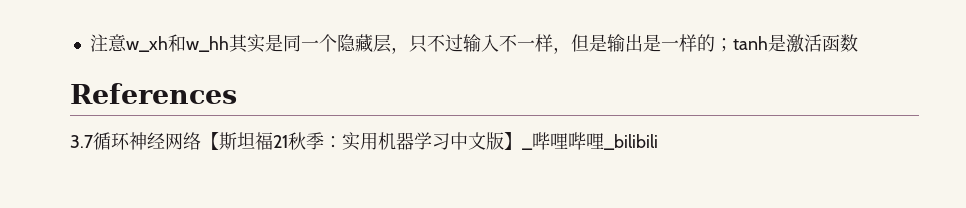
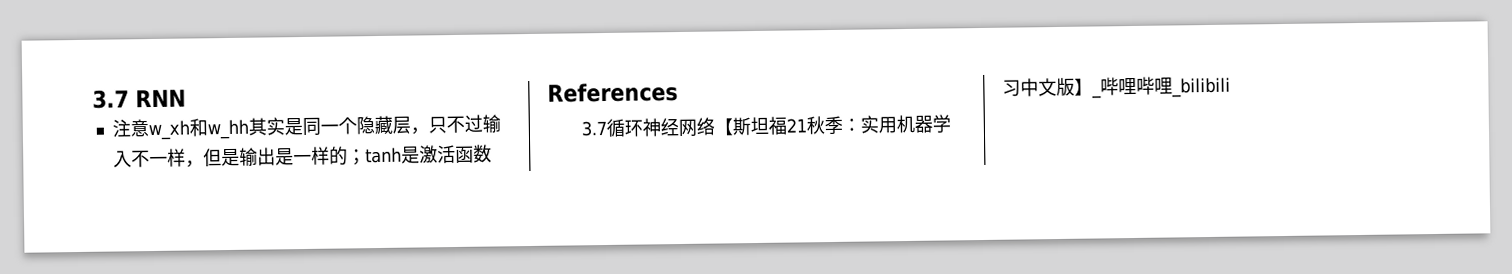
(89, 43) none -> [92,89,186,109] 3.7 RNN //

